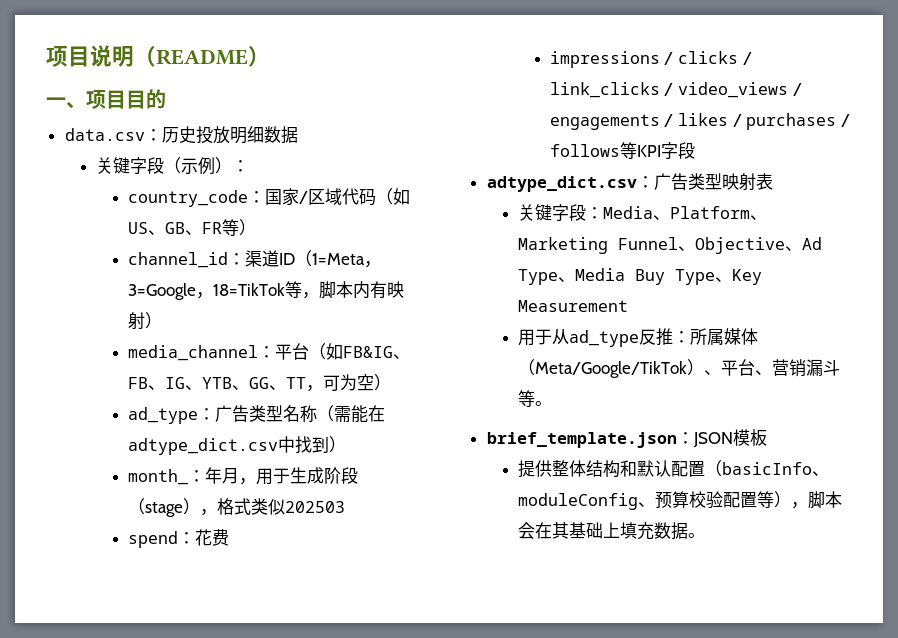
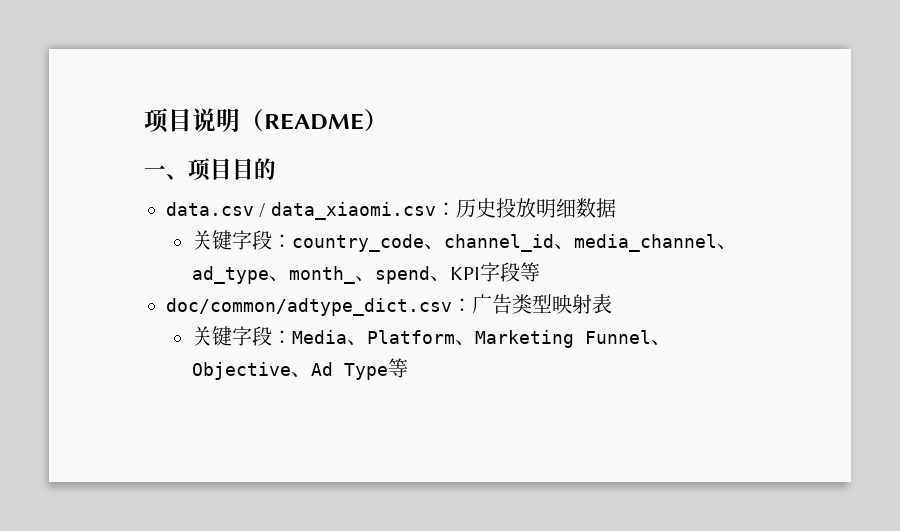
(145, 134) none -> [259,202,436,220] / data_xiaomi.csv
[164,157,250,175] [127,188,410,207] [127,219,256,236] [127,250,381,268] [127,281,404,300] [127,312,162,330] [127,343,410,361] [127,374,391,392] [127,405,385,424] [127,436,346,455] [127,467,358,485] [127,498,345,517] [127,529,229,548] [549,51,752,68] [549,82,802,98] [549,113,850,130] [549,142,637,159] （示例）： // country_code：国家/区域代码（如US、GB、FR等） // channel_id：渠道ID（1=Meta，3=Google，18=TikTok等，脚本内有映射） // media_channel：平台（如FB&IG、FB、IG、YTB、GG、TT，可为空） // ad_type：广告类型名称（需能在adtype_dict.csv中找到） // month_：年月，用于生成阶段（stage），格式类似202503 // spend：花费 // impressions / clicks / link_clicks / video_views / engagements / likes / purchases / follows等 -> [271,234,737,252] [191,266,450,284] ：country_code、channel_id、media_channel、ad_type、month_、spend、
[486,176,637,192] // adtype_dict.csv -> [519,262,540,282] [166,298,452,316] 等 // doc/common/adtype_dict.csv
[558,268,763,285] [518,300,629,312] [518,328,759,347] [518,359,841,378] [518,390,553,407] [486,429,767,448] [518,460,830,478] [518,491,843,510] [518,522,706,540] 、Media Buy Type、Key Measurement // 用于从ad_type反推：所属媒体（Meta/Google/TikTok）、平台、营销漏斗等。 // brief_template.json：JSON模板 // 提供整体结构和默认配置（basicInfo、moduleConfig、预算校验配置等），脚本会在其基础上填充数据。 -> [387,358,408,378] 等

